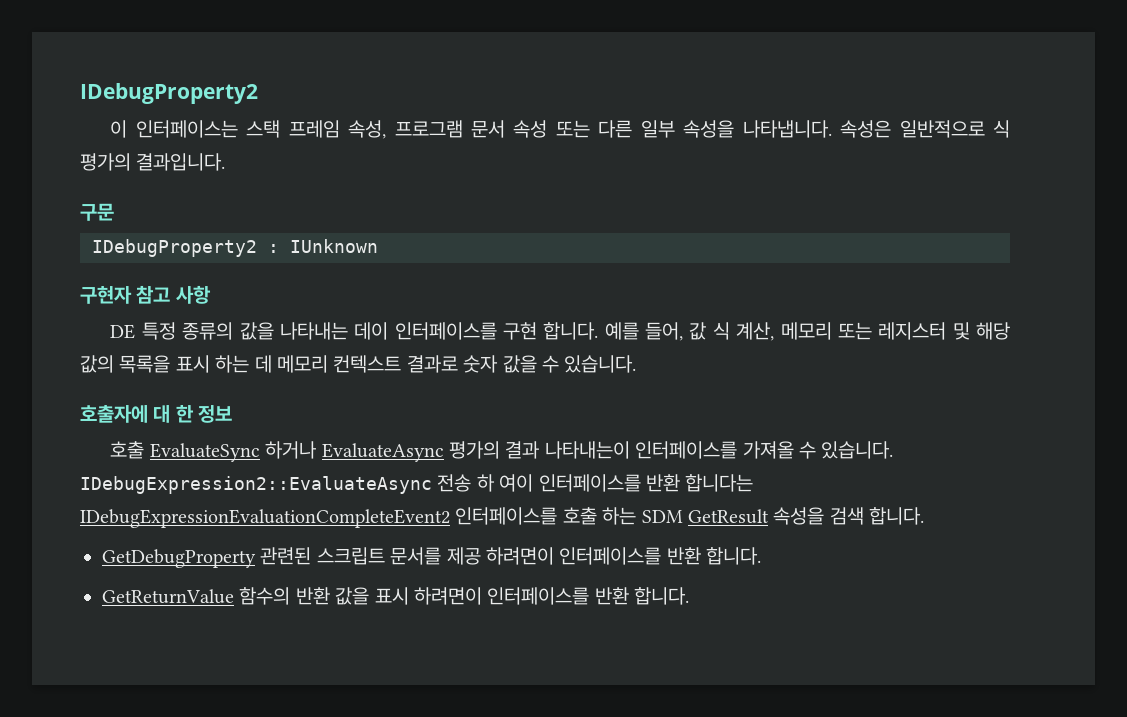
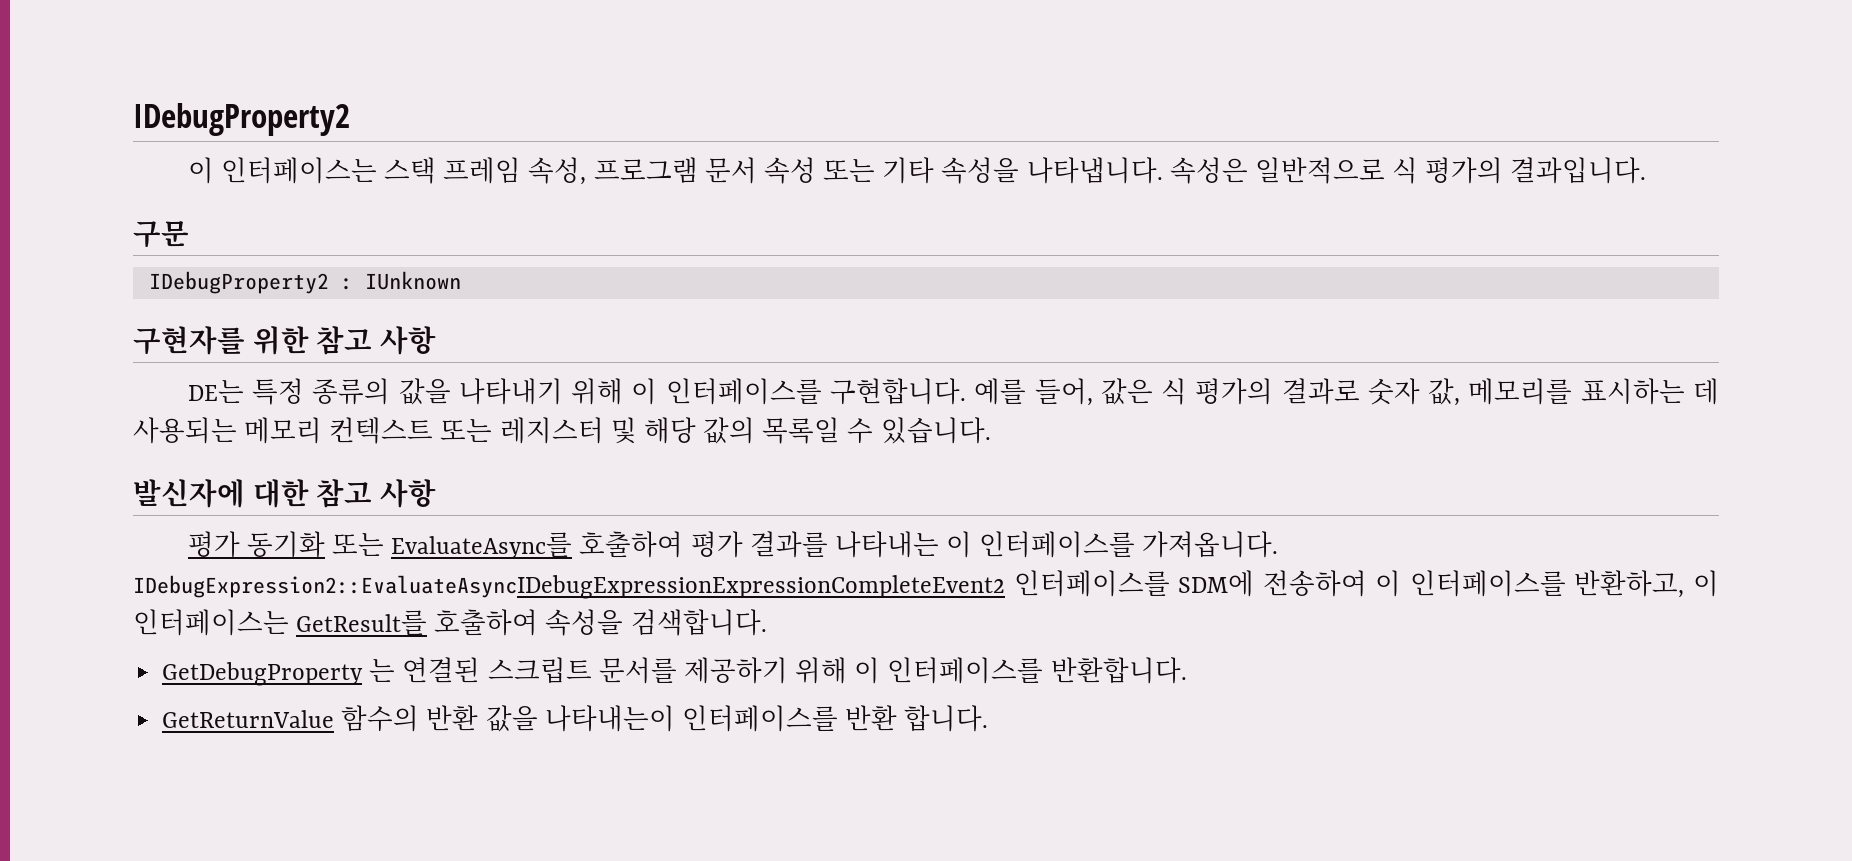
[598,120,675,138] 다른 일부 -> [882,157,935,184] 기타
[80,285,211,304] [110,324,136,339] 구현자 참고 사항 // DE -> [133,326,437,355] [187,380,244,403] 구현자를 위한 참고 사항 // DE는
[279,322,832,341] 나타내는 데이 인터페이스를 구현 합니다. 예를 들어, 값 식 계산, 메모리 -> [458,378,1720,406] [133,417,434,444] 나타내기 위해 이 인터페이스를 구현합니다. 예를 들어, 값은 식 평가의 결과로 숫자 값, 메모리를 표시하는 데 사용되는 메모리 컨텍스트
[119,355,637,373] [80,405,233,423] [110,441,894,462] [80,474,754,494] [80,507,925,528] [102,547,762,568] 목록을 표시 하는 데 메모리 컨텍스트 결과로 숫자 값을 수 있습니다. // 호출자에 대 한 정보 // 호출 EvaluateSync 하거나 EvaluateAsync 평가의 결과 나타내는이 인터페이스를 가져올 수 있습니다. IDebugExpression2::EvaluateAsync 전송 하 여이 인터페이스를 반환 합니다는 IDebugExpressionEvaluationCompleteEvent2 인터페이스를 호출 하는 SDM GetResult 속성을 검색 합니다. // GetDebugProperty 관련된 스크립트 문서를 제공 하려면이 인터페이스를 반환 합니다. -> [762,417,991,444] [133,479,437,508] [187,531,1279,559] [133,570,1720,599] [133,609,767,636] [162,657,1187,686] 목록일 수 있습니다. // 발신자에 대한 참고 사항 // 평가 동기화 또는 EvaluateAsync를 호출하여 평가 결과를 나타내는 이 인터페이스를 가져옵니다. IDebugExpression2::EvaluateAsyncIDebugExpressionExpressionCompleteEvent2 인터페이스를 SDM에 전송하여 이 인터페이스를 반환하고, 이 인터페이스는 GetResult를 호출하여 속성을 검색합니다. // GetDebugProperty 는 연결된 스크립트 문서를 제공하기 위해 이 인터페이스를 반환합니다.
[374,587,482,605] 표시 하려면이 -> [544,705,675,732] 나타내는이

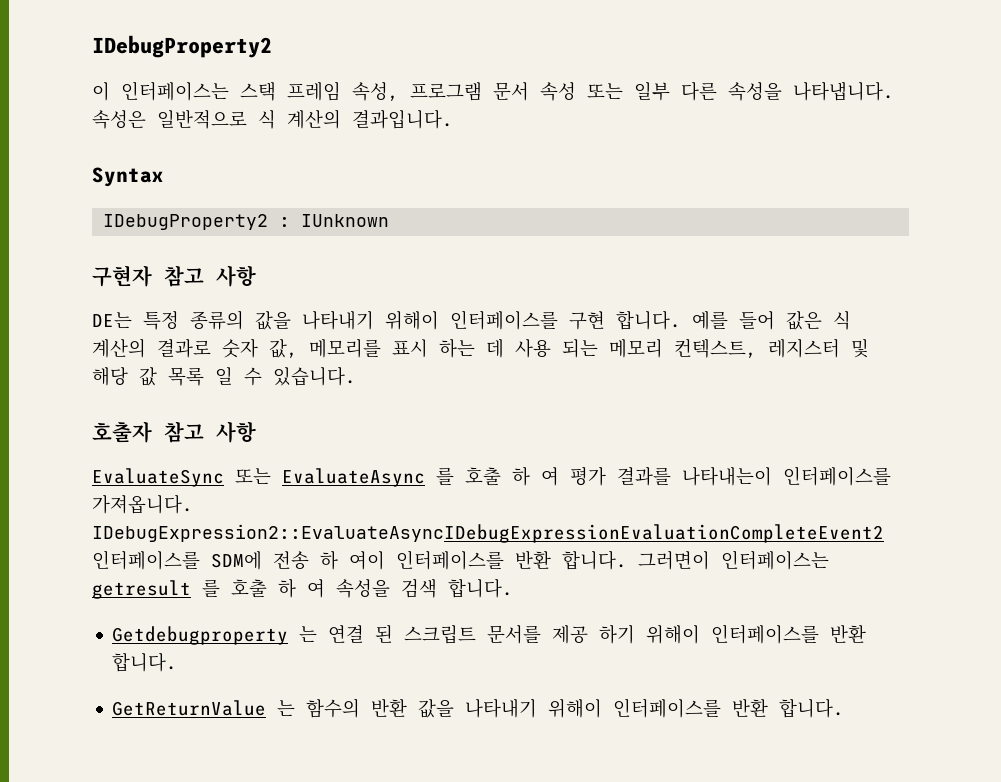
[882,157,935,184] 기타 -> [634,81,717,101] 일부 다른
[1425,157,1504,184] 평가의 -> [287,109,341,129] 계산의
[133,221,189,247] 구문 -> [92,167,164,187] Syntax
[133,326,309,355] 구현자를 위한 -> [92,265,152,287] 구현자
[571,378,1093,406] 위해 이 인터페이스를 구현합니다. 예를 들어, -> [385,310,775,330] 위해이 인터페이스를 구현 합니다. 예를 들어
[1195,378,1274,405] 평가의 -> [92,338,146,358] 계산의
[1580,378,1720,405] [133,417,841,444] 표시하는 데 사용되는 메모리 컨텍스트 또는 레지스터 및 해당 값의 목록일 -> [392,338,869,358] [92,367,233,386] 표시 하는 데 사용 되는 메모리 컨텍스트, 레지스터 및 해당 값 목록 일
[133,479,437,508] [187,531,973,559] 발신자에 대한 참고 사항 // 평가 동기화 또는 EvaluateAsync를 호출하여 평가 결과를 나타내는 이 -> [92,421,256,443] [92,466,772,487] 호출자 참고 사항 // EvaluateSync 또는 EvaluateAsync 를 호출 하 여 평가 결과를 나타내는이
[133,575,1005,599] IDebugExpression2::EvaluateAsyncIDebugExpressionExpressionCompleteEvent2 -> [92,524,884,543] IDebugExpression2::EvaluateAsyncIDebugExpressionEvaluationCompleteEvent2
[1262,570,1720,598] [133,609,767,636] [162,657,1187,686] 전송하여 이 인터페이스를 반환하고, 이 인터페이스는 GetResult를 호출하여 속성을 검색합니다. // GetDebugProperty 는 연결된 스크립트 문서를 제공하기 위해 이 인터페이스를 반환합니다. -> [273,550,829,570] [92,578,513,599] [112,624,867,645] [112,652,178,672] 전송 하 여이 인터페이스를 반환 합니다. 그러면이 인터페이스는 getresult 를 호출 하 여 속성을 검색 합니다. // Getdebugproperty 는 연결 된 스크립트 문서를 제공 하기 위해이 인터페이스를 반환 합니다.
(335, 719) none -> [277,700,296,716] 는
[544,705,675,732] 나타내는이 -> [465,698,603,718] 나타내기 위해이

